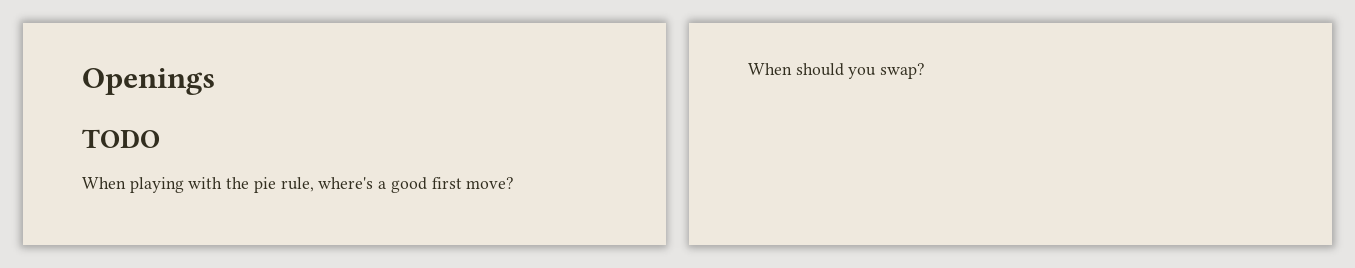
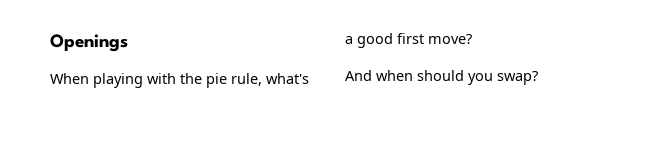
[82,129,160,148] // TODO -> (128, 43) none
[318,177,374,189] where's -> [266,73,309,84] what's
[748,63,792,75] When -> [345,70,413,81] And when

